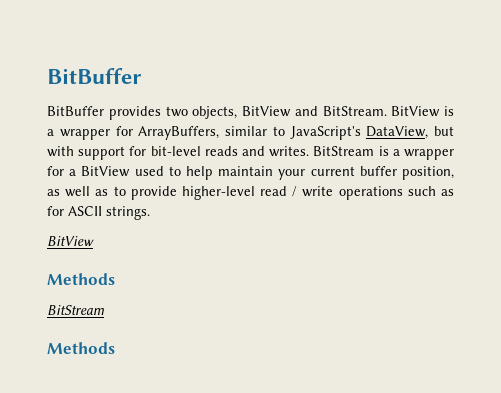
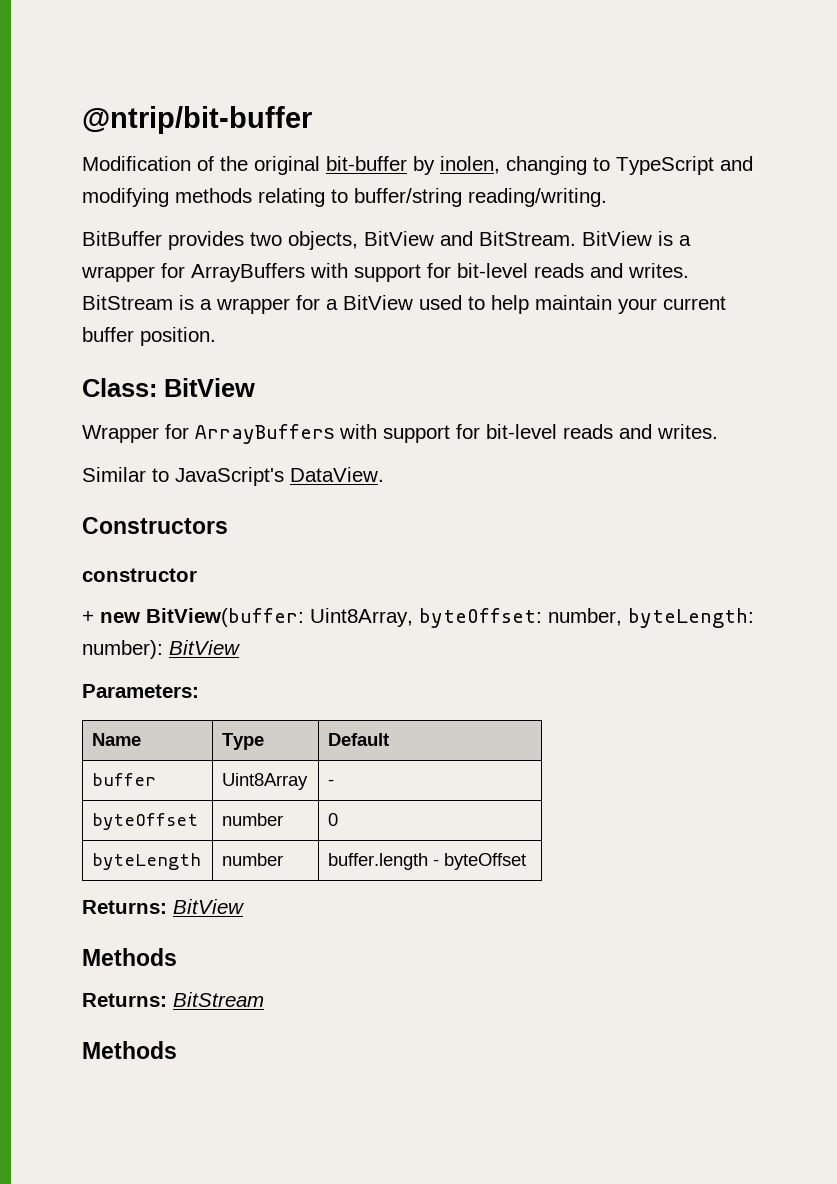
[47,68,142,84] BitBuffer -> [82,106,312,134] [82,156,753,175] [82,188,607,207] @ntrip/bit-buffer // Modification of the original bit-buffer by inolen, changing to TypeScript and modifying methods relating to buffer/string reading/writing.
[138,126,454,140] ArrayBuffers, similar to JavaScript's DataView, but -> [191,263,305,282] ArrayBuffers
[401,166,454,180] [47,186,455,200] [47,206,150,220] position, as well as to provide higher-level read / write operations such as for ASCII strings. // -> [140,327,216,346] [82,378,255,397] [82,424,718,444] [82,467,384,486] [82,517,228,534] [82,568,197,582] [82,608,754,628] [82,640,240,659] [82,684,199,698] [92,733,142,746] [222,733,265,750] [328,733,390,746] [92,773,157,786] [222,773,309,790] [328,779,335,786] [92,813,199,830] [222,813,284,826] [328,813,339,826] [92,853,202,870] [222,853,284,866] [328,853,527,870] [82,900,167,914] position. // Class: BitView // Wrapper for ArrayBuffers with support for bit-level reads and writes. // Similar to JavaScript's DataView. // Constructors // constructor // + new BitView(buffer: Uint8Array, byteOffset: number, byteLength: number): BitView // Parameters: // Name | Type | Default // buffer | Uint8Array | - // byteOffset | number | 0 // byteLength | number | buffer.length - byteOffset // Returns:
(115, 279) none -> [82,993,167,1007] Returns:

